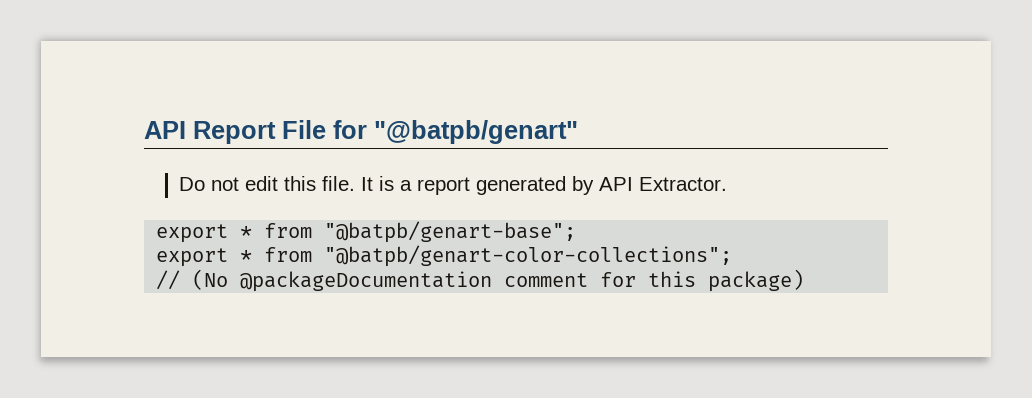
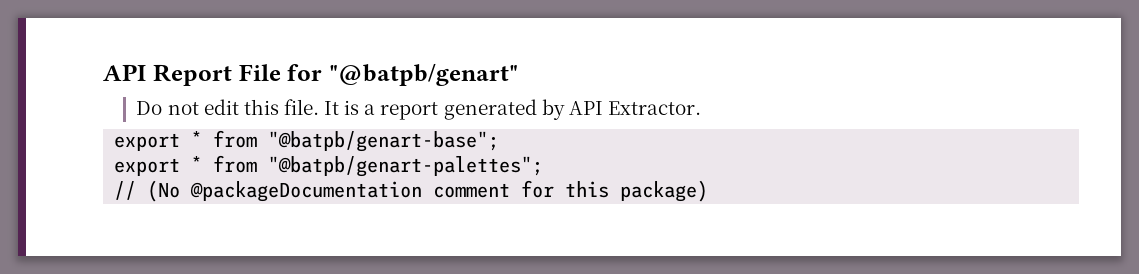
[324,245,733,267] "@batpb/genart-color-collections"; -> [268,156,544,177] "@batpb/genart-palettes";

